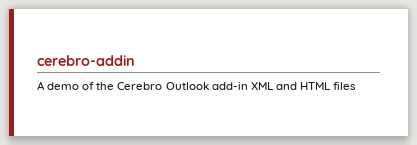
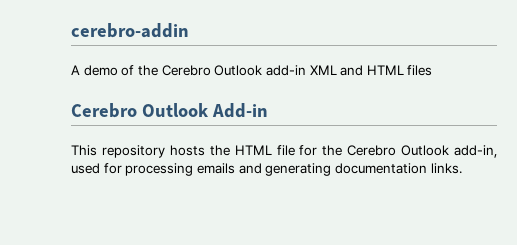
(357, 86) none -> [71,103,268,118] [71,145,497,158] [71,163,462,176] // Cerebro Outlook Add-in // This repository hosts the HTML file for the Cerebro Outlook add-in, used for processing emails and generating documentation links.

